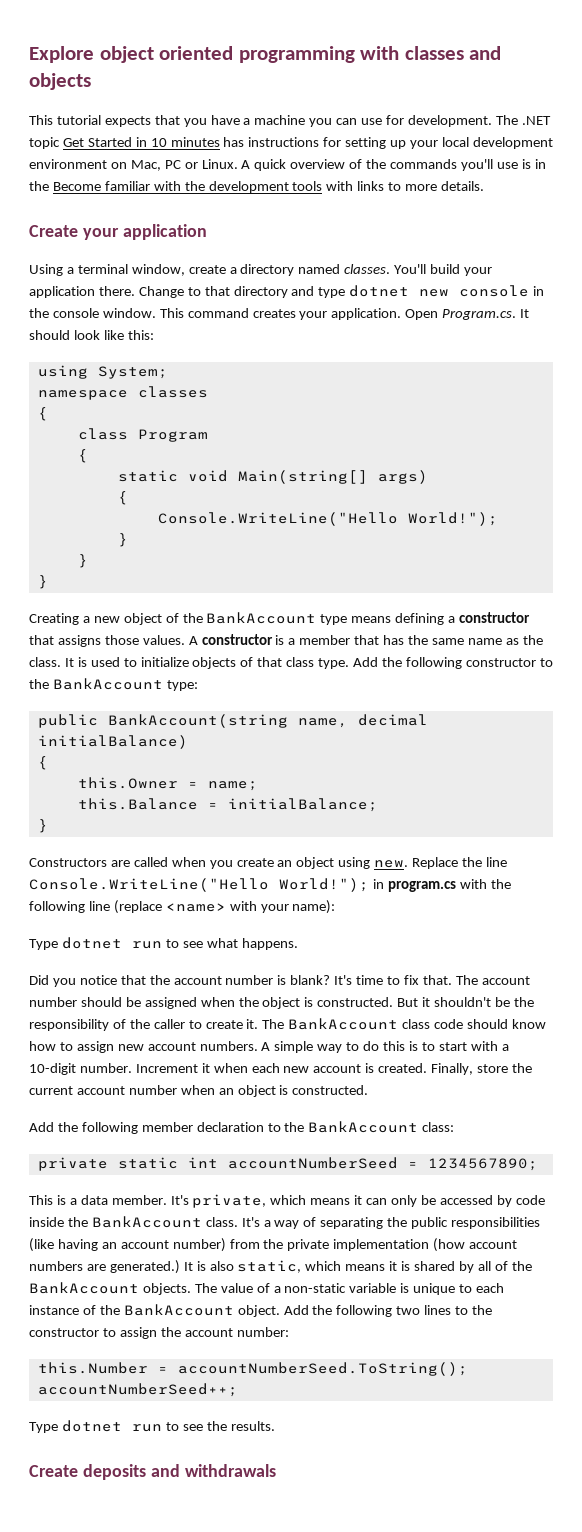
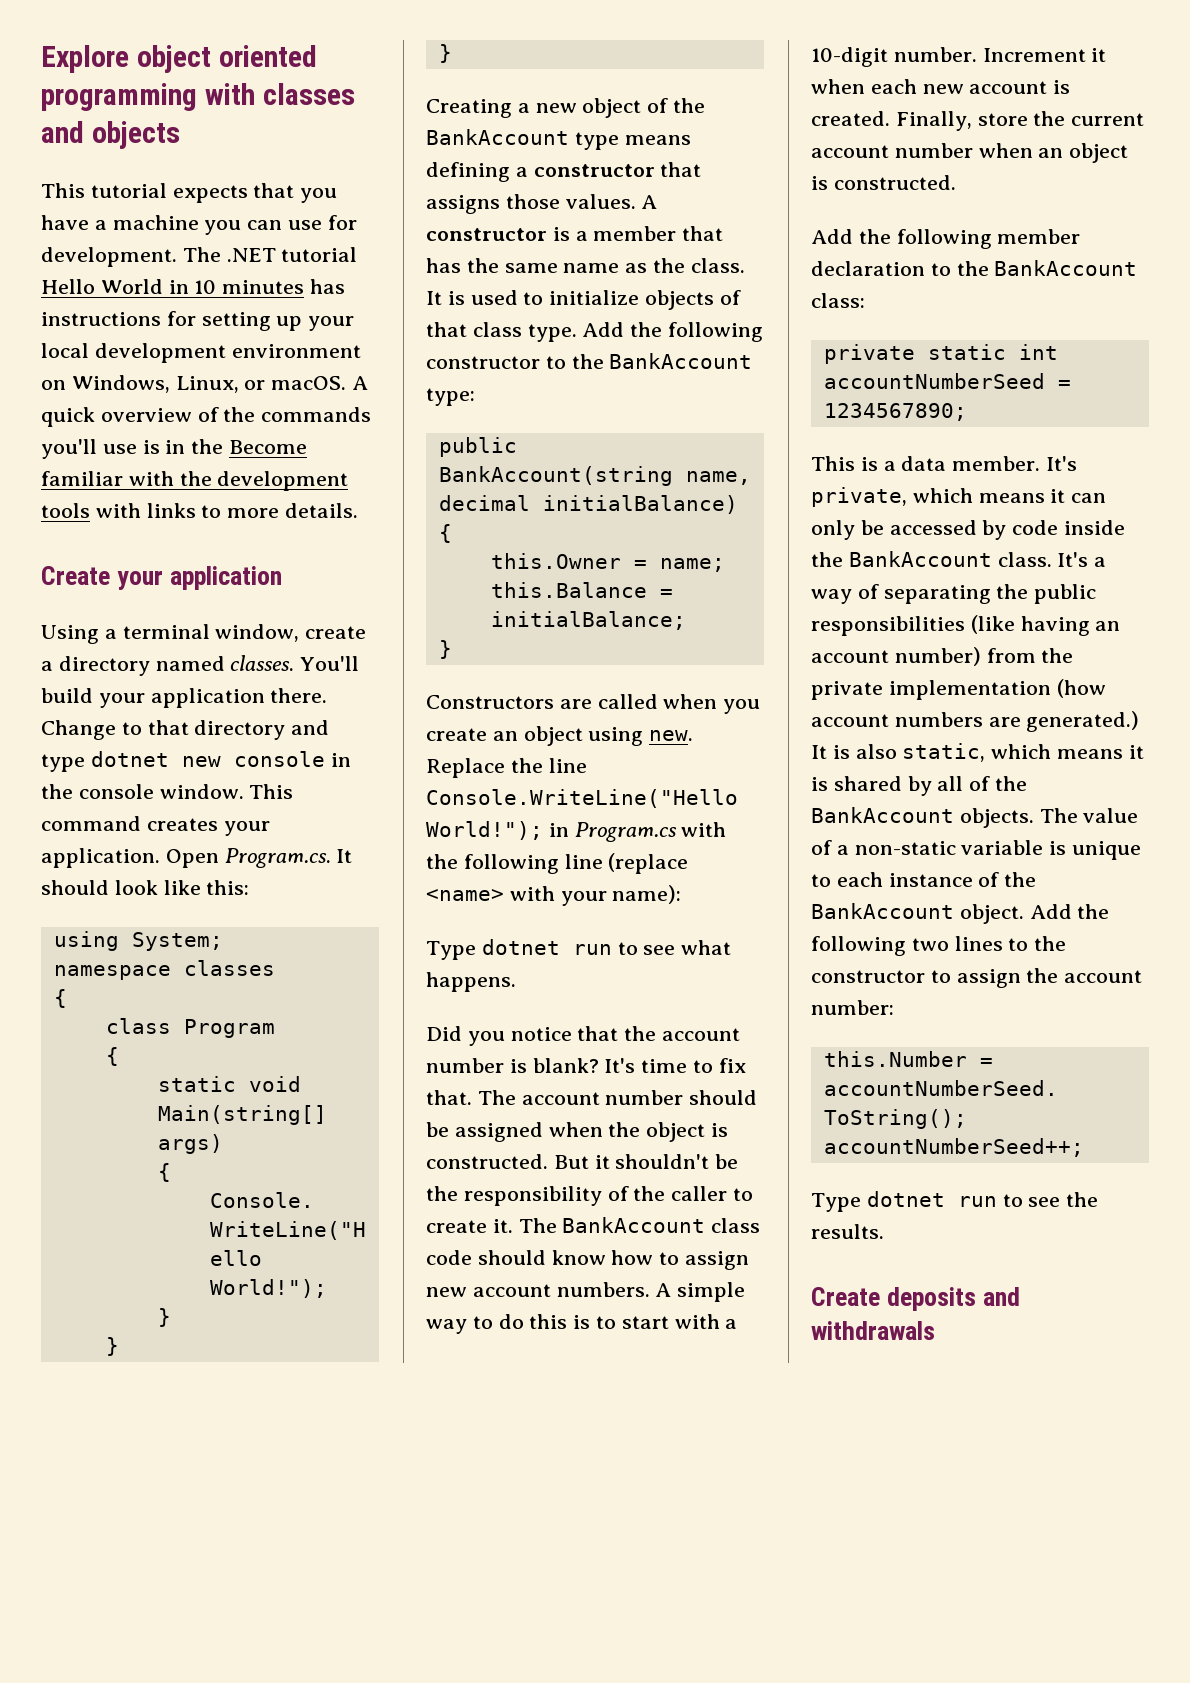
[29,137,132,149] topic Get Started -> [281,247,358,262] [41,279,163,294] tutorial Hello World
[130,159,238,171] Mac, PC or Linux. -> [71,375,347,393] Windows, Linux, or macOS.
[387,881,456,892] program.cs -> [574,822,677,842] Program.cs

